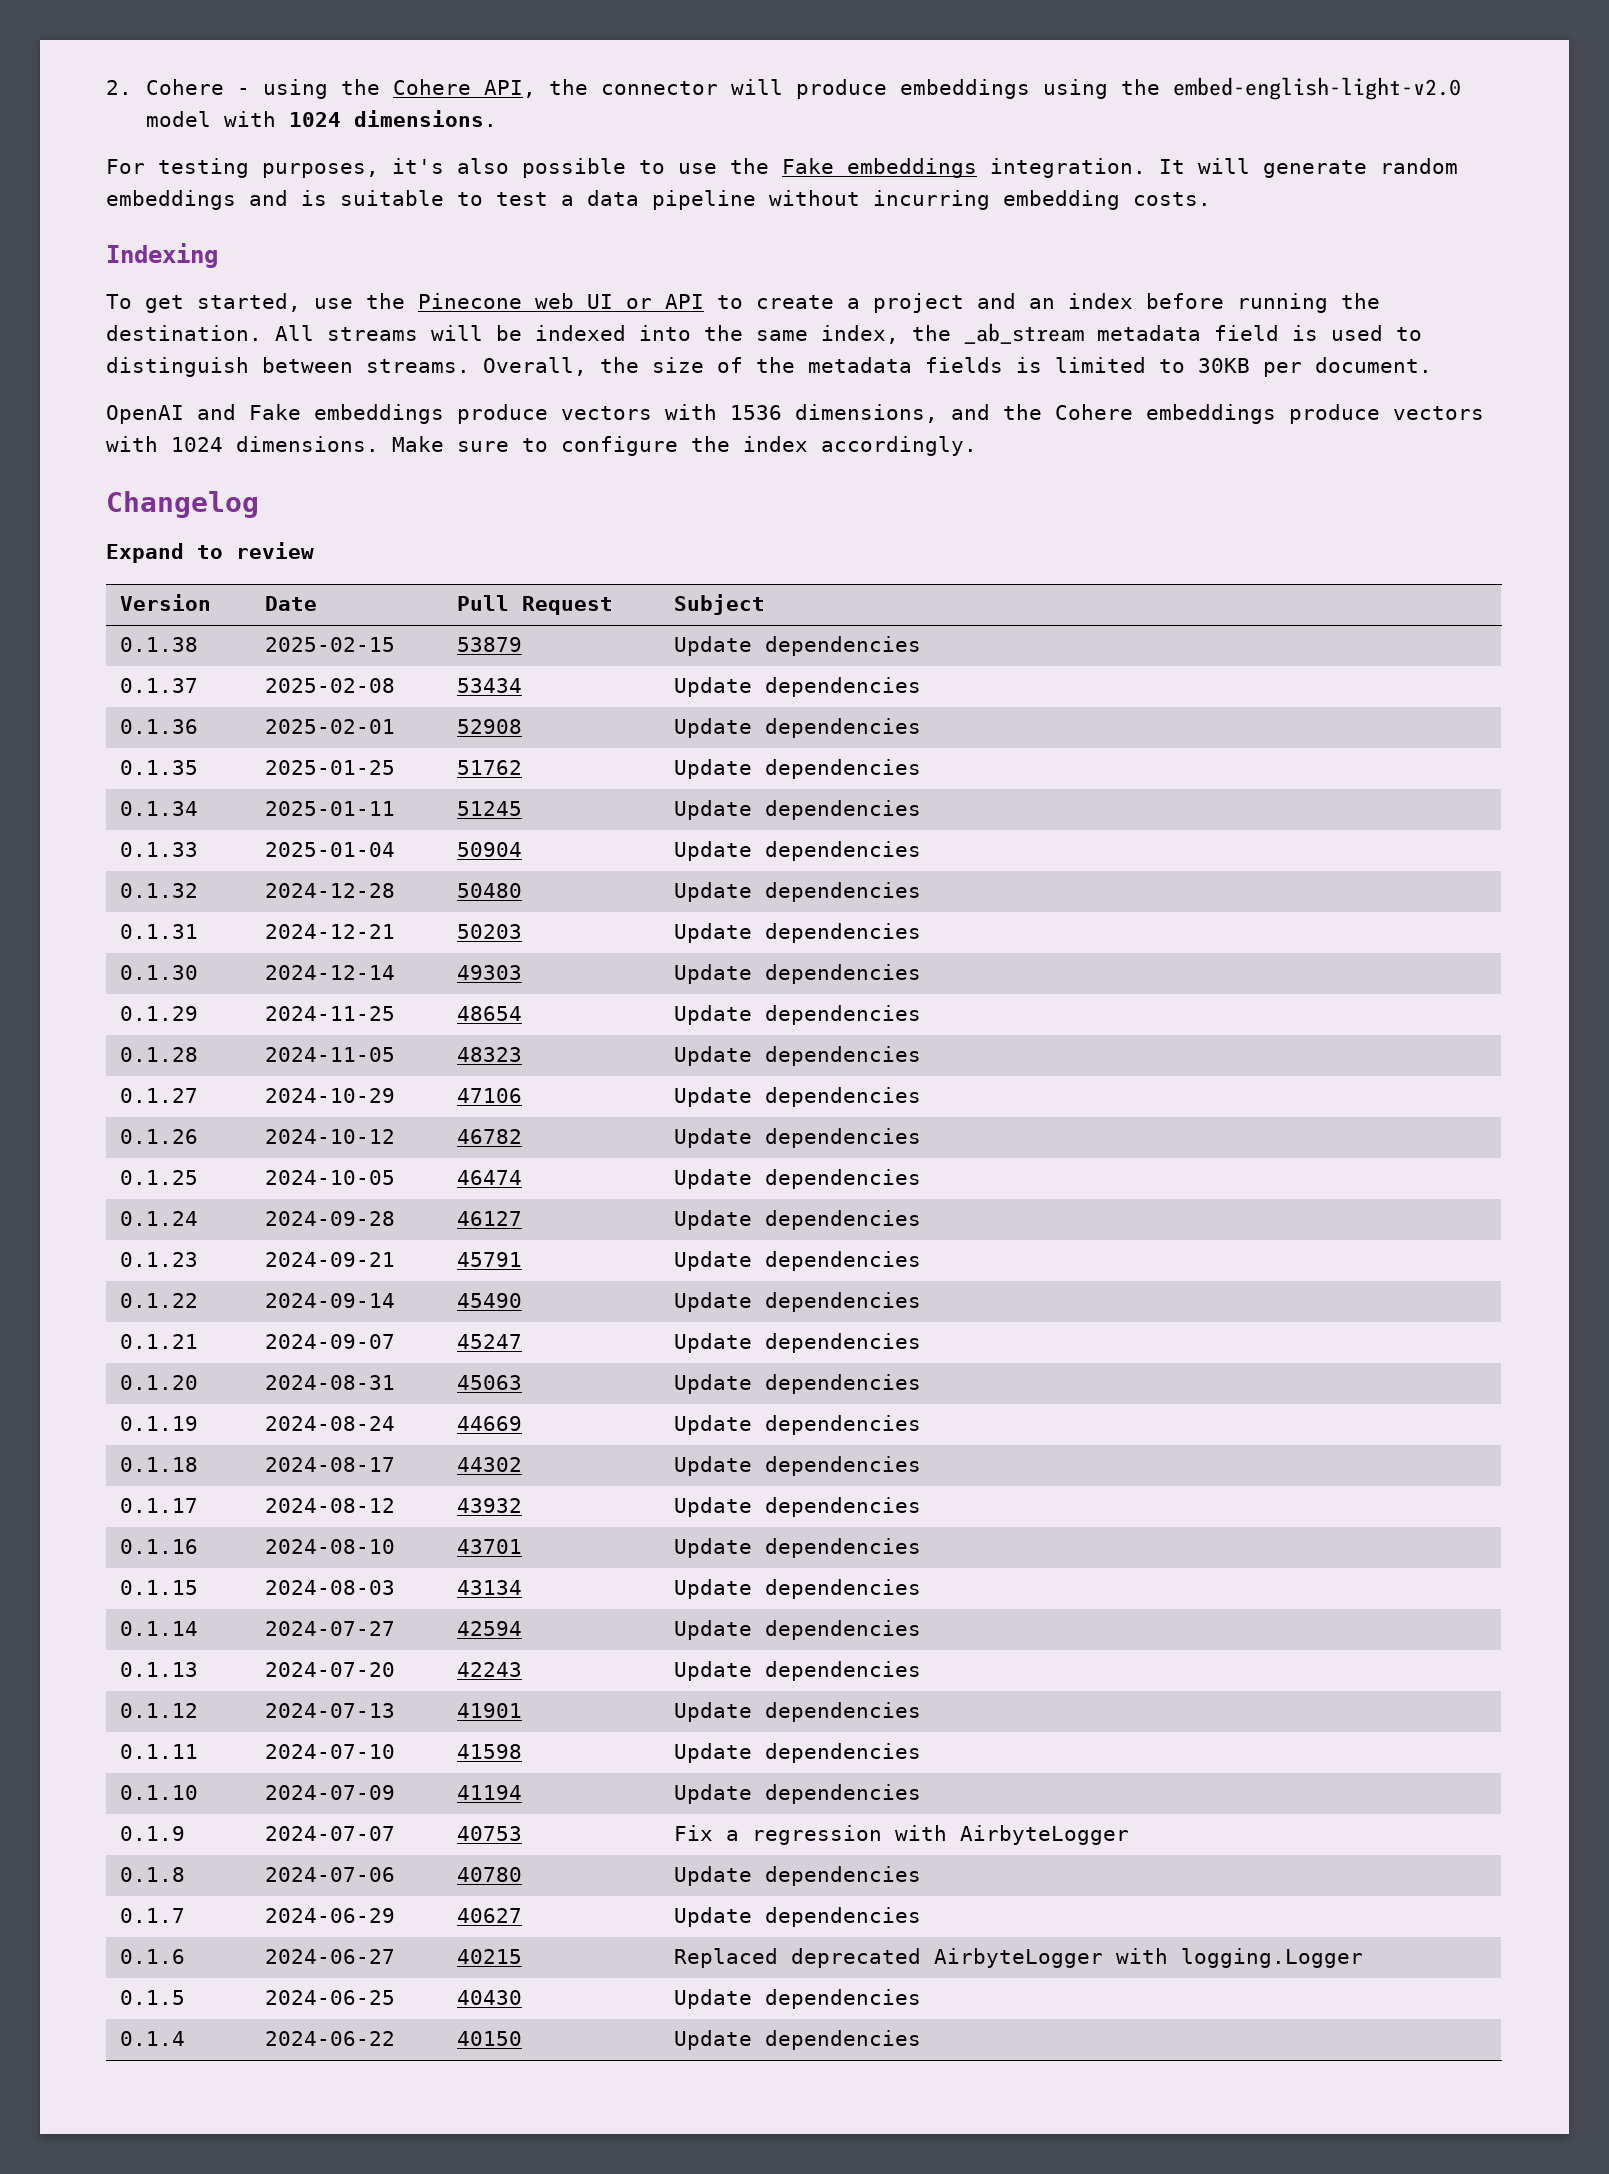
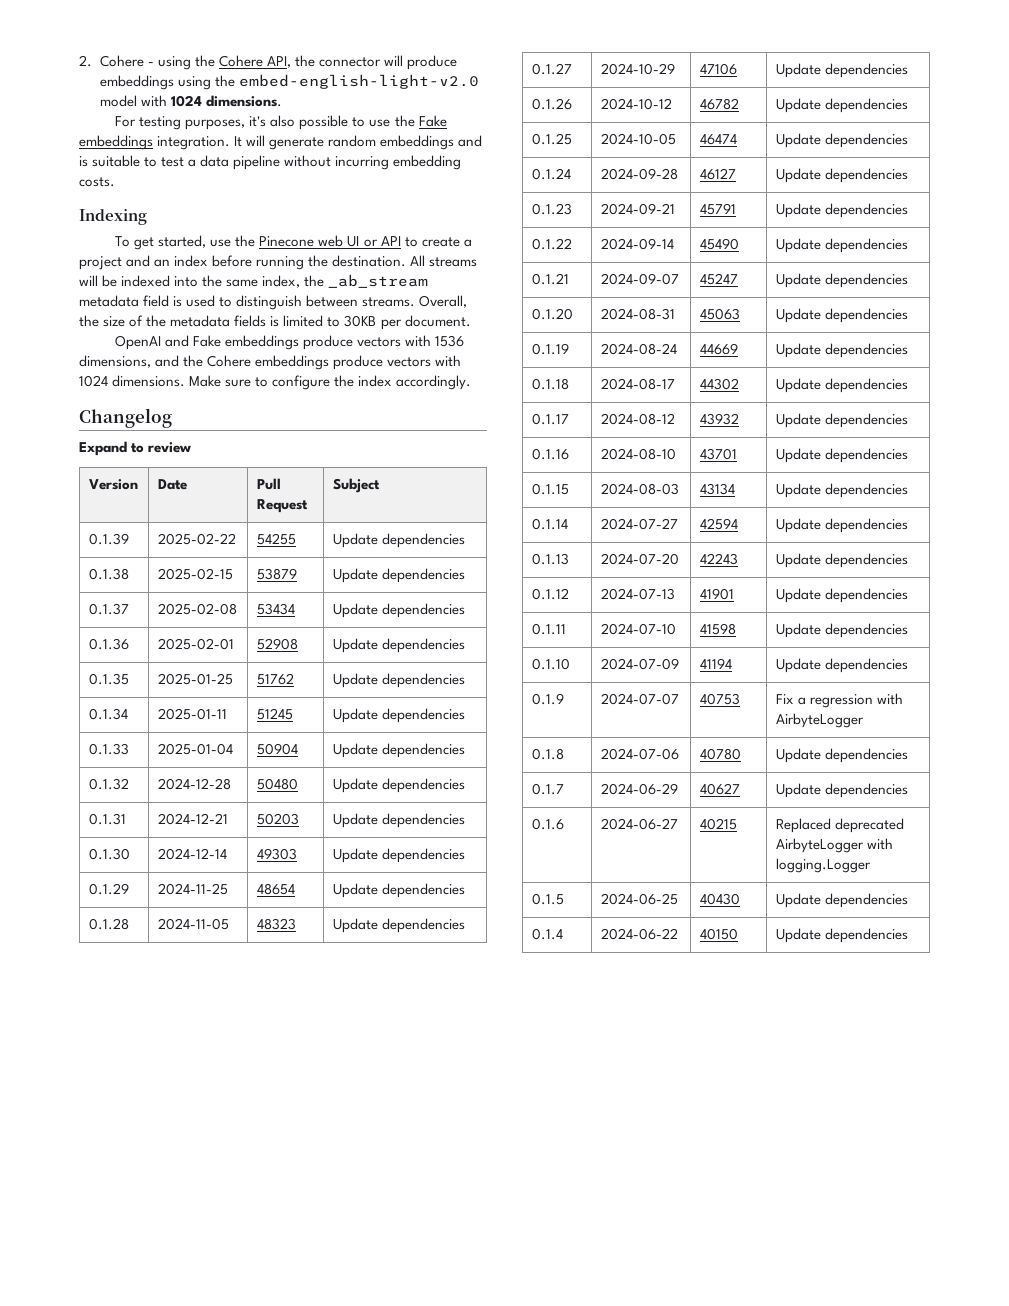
(765, 604) none -> [88,533,129,545] [157,533,236,545] [256,533,296,545] [332,533,465,548] // 0.1.39 | 2025-02-22 | 54255 | Update dependencies

